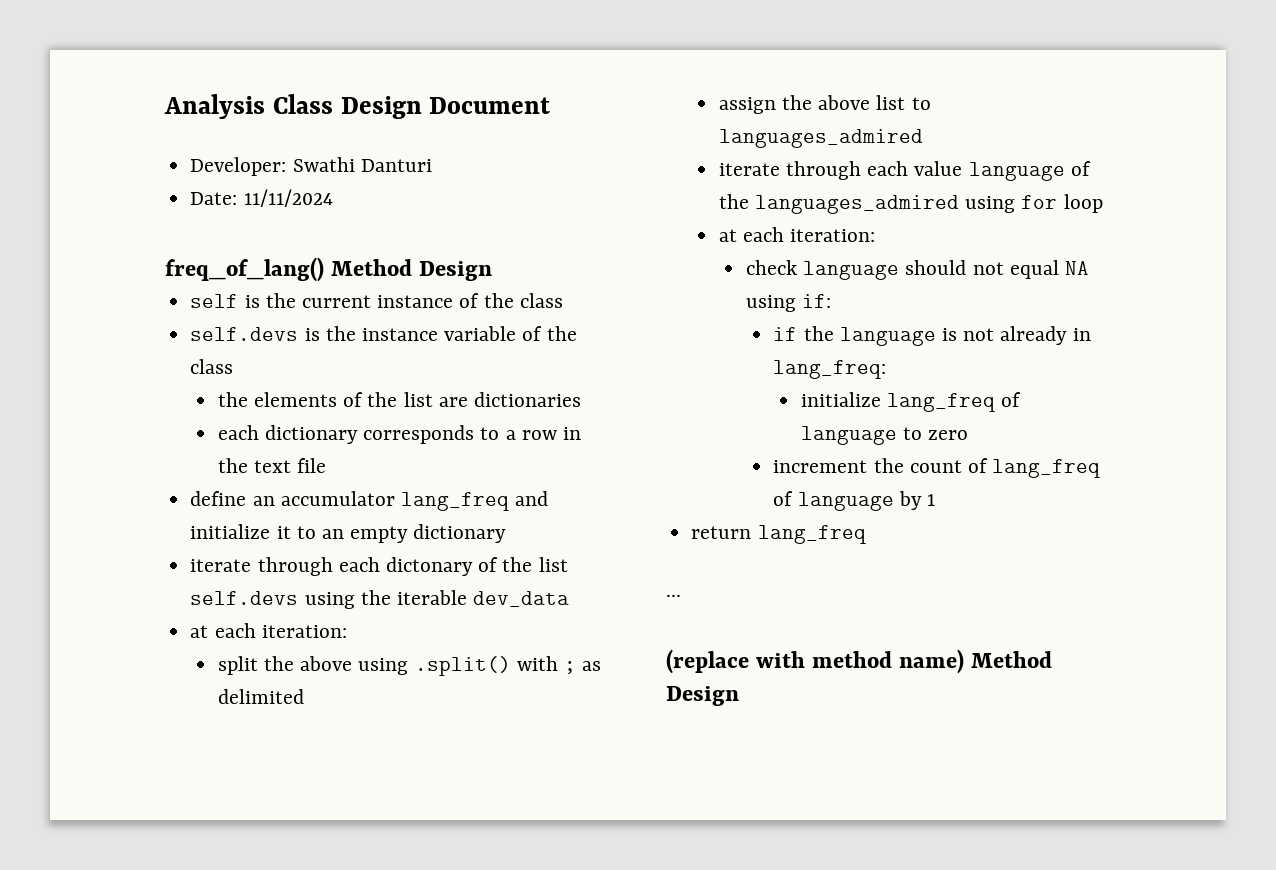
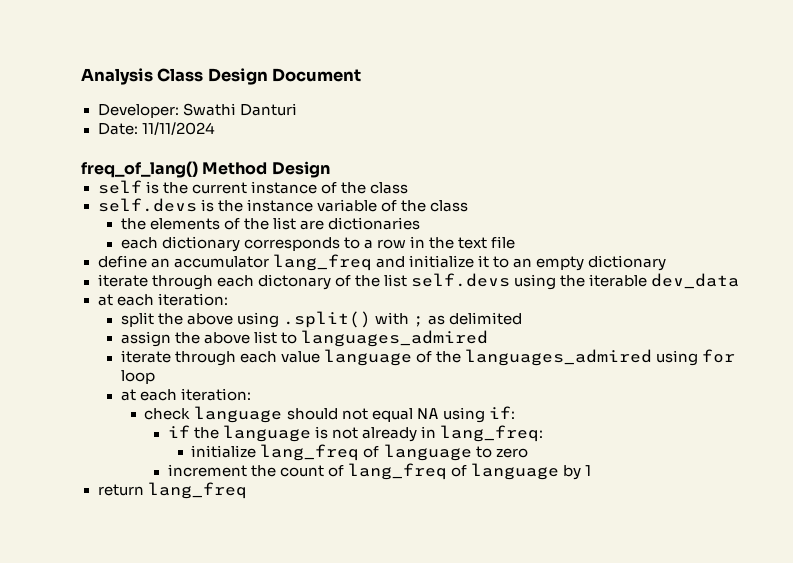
[666,594,681,597] [666,649,1053,674] [666,686,739,706] // ... // (replace with method name) Method Design -> (247, 490) none

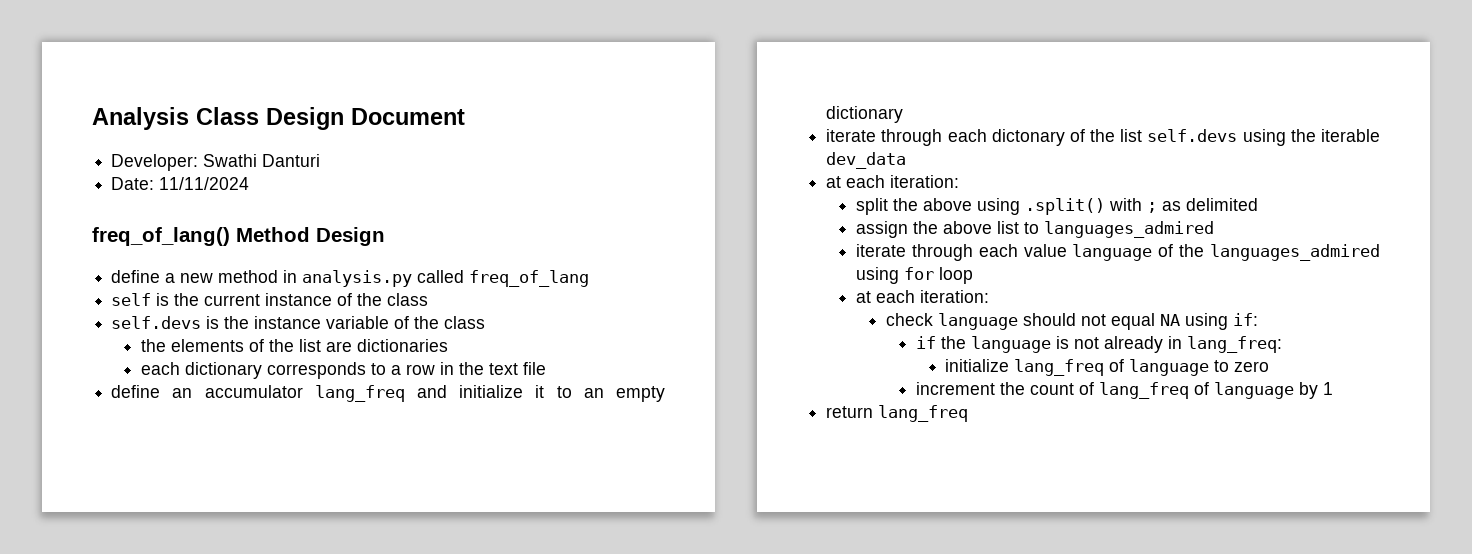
(330, 169) none -> [111,270,590,287] // define a new method in analysis.py called freq_of_lang

